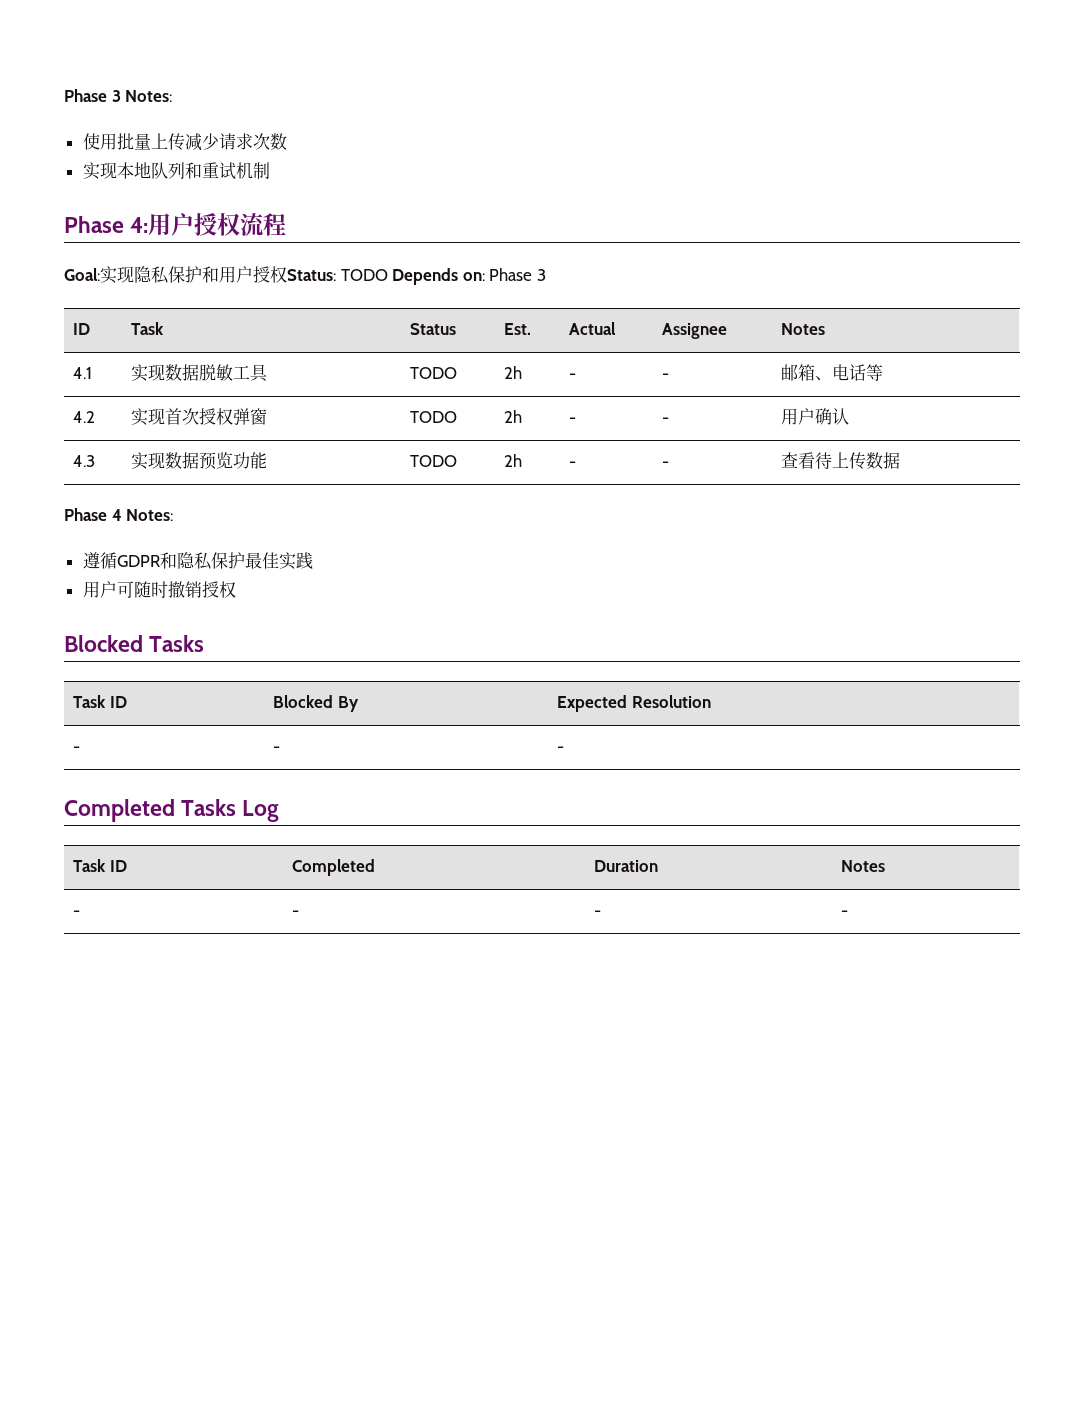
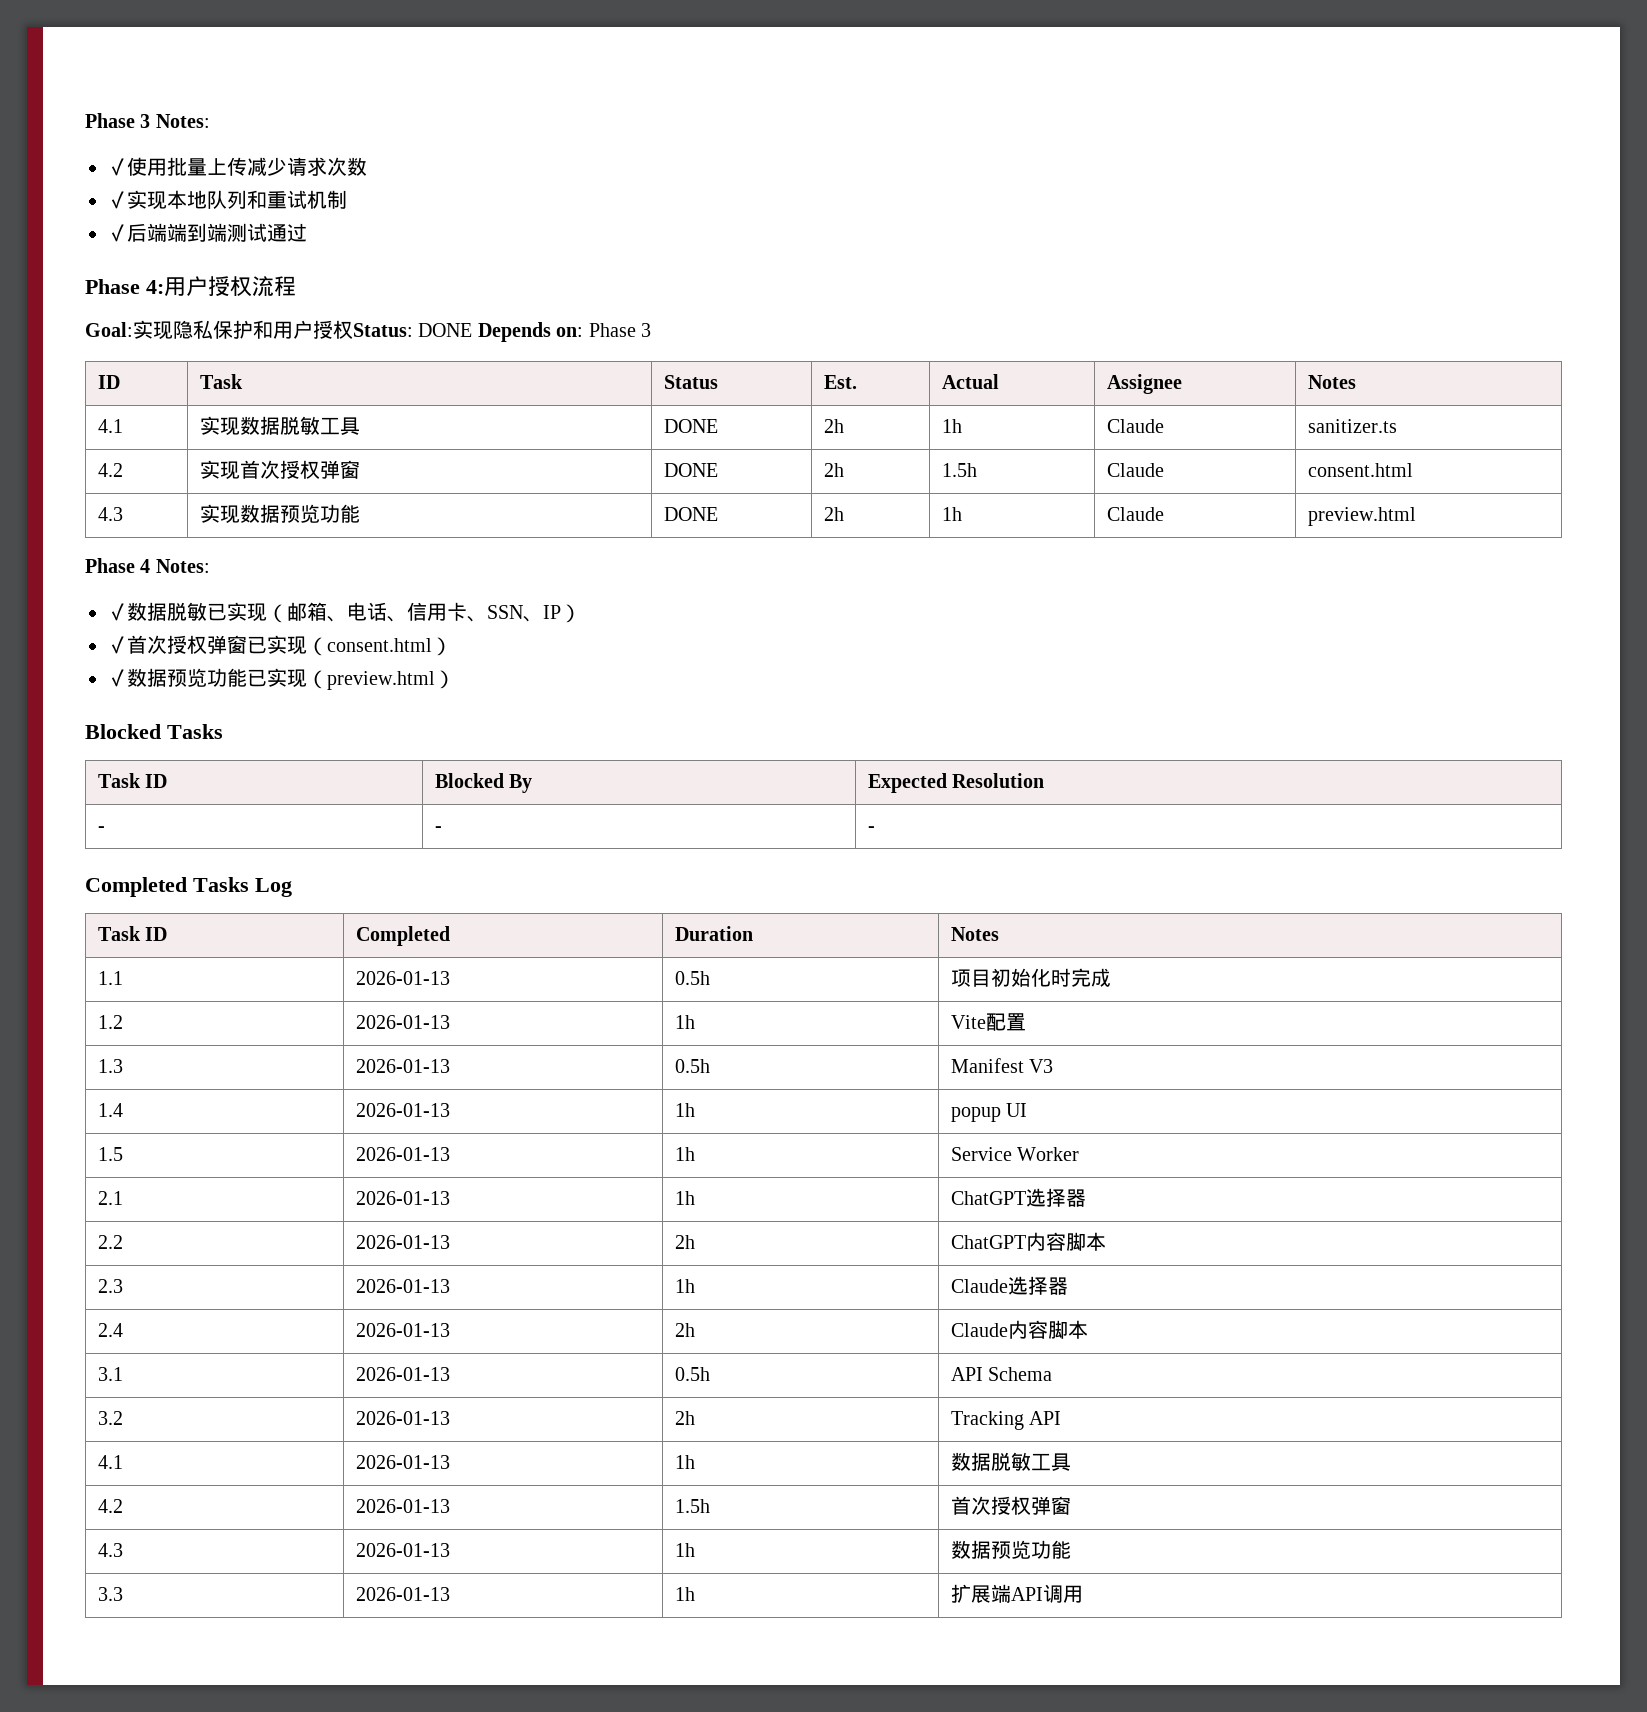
(173, 96) none -> [107,158,127,176] ✓
(287, 141) none -> [107,191,127,209] ✓
(270, 170) none -> [107,223,307,242] // ✓后端端到端测试通过
[340,269,388,281] TODO -> [418,323,473,337] DONE
[410,367,458,379] [504,366,523,379] [569,373,577,379] [662,373,670,379] [781,364,884,381] TODO | 2h | - | - | 邮箱、电话等 -> [663,419,718,433] [823,419,844,433] [941,419,962,433] [1106,419,1164,433] [1307,419,1397,433] DONE | 2h | 1h | Claude | sanitizer.ts
[410,411,458,423] [504,410,523,423] [569,417,577,423] [662,417,670,423] [781,408,850,425] TODO | 2h | - | - | 用户确认 -> [663,463,718,477] [823,463,844,477] [941,463,977,477] [1106,463,1164,477] [1307,463,1413,477] DONE | 2h | 1.5h | Claude | consent.html
[410,455,458,467] [504,454,523,467] [569,461,577,467] [662,461,670,467] [781,452,901,470] [64,508,174,521] [82,552,313,570] [82,581,236,598] TODO | 2h | - | - | 查看待上传数据 // Phase 4 Notes: // 遵循GDPR和隐私保护最佳实践 // 用户可随时撤销授权 -> [663,507,718,521] [823,507,844,521] [941,507,962,521] [1106,507,1164,521] [1307,507,1416,526] [85,558,210,573] [107,602,581,623] [107,635,452,656] [107,668,455,690] DONE | 2h | 1h | Claude | preview.html // Phase 4 Notes: // ✓数据脱敏已实现（邮箱、电话、信用卡、SSN、IP） // ✓首次授权弹窗已实现（consent.html） // ✓数据预览功能已实现（preview.html）
[73,910,81,916] [292,910,300,916] [594,910,602,916] [841,910,849,916] - | - | - | - -> [97,971,123,985] [355,971,450,985] [674,971,710,985] [950,968,1111,987] [97,1015,123,1029] [355,1015,450,1029] [674,1015,695,1029] [950,1013,1026,1031] [97,1059,123,1073] [355,1059,450,1073] [674,1059,710,1073] [950,1058,1054,1073] [97,1103,123,1117] [355,1103,450,1117] [674,1103,695,1117] [950,1103,1028,1122] [97,1147,123,1161] [355,1147,450,1161] [674,1147,695,1161] [950,1147,1080,1161] [97,1191,123,1205] [355,1191,450,1205] [674,1191,695,1205] [950,1188,1086,1207] [97,1235,123,1249] [355,1235,450,1249] [674,1235,695,1249] [950,1232,1106,1251] [97,1279,123,1293] [355,1279,450,1293] [674,1279,695,1293] [950,1276,1068,1295] [97,1323,123,1337] [355,1323,450,1337] [674,1323,695,1337] [950,1320,1088,1339] [97,1367,123,1381] [355,1367,450,1381] [674,1367,710,1381] [950,1367,1053,1381] [97,1411,123,1425] [355,1411,450,1425] [674,1411,695,1425] [950,1411,1062,1430] [97,1455,123,1469] [355,1455,450,1469] [674,1455,695,1469] [950,1452,1071,1471] [97,1499,123,1513] [355,1499,450,1513] [674,1499,710,1513] [950,1496,1071,1515] [97,1543,123,1557] [355,1543,450,1557] [674,1543,695,1557] [950,1540,1071,1559] [97,1587,123,1601] [355,1587,450,1601] [674,1587,695,1601] [950,1584,1083,1603] 1.1 | 2026-01-13 | 0.5h | 项目初始化时完成 // 1.2 | 2026-01-13 | 1h | Vite配置 // 1.3 | 2026-01-13 | 0.5h | Manifest V3 // 1.4 | 2026-01-13 | 1h | popup UI // 1.5 | 2026-01-13 | 1h | Service Worker // 2.1 | 2026-01-13 | 1h | ChatGPT选择器 // 2.2 | 2026-01-13 | 2h | ChatGPT内容脚本 // 2.3 | 2026-01-13 | 1h | Claude选择器 // 2.4 | 2026-01-13 | 2h | Claude内容脚本 // 3.1 | 2026-01-13 | 0.5h | API Schema // 3.2 | 2026-01-13 | 2h | Tracking API // 4.1 | 2026-01-13 | 1h | 数据脱敏工具 // 4.2 | 2026-01-13 | 1.5h | 首次授权弹窗 // 4.3 | 2026-01-13 | 1h | 数据预览功能 // 3.3 | 2026-01-13 | 1h | 扩展端API调用

